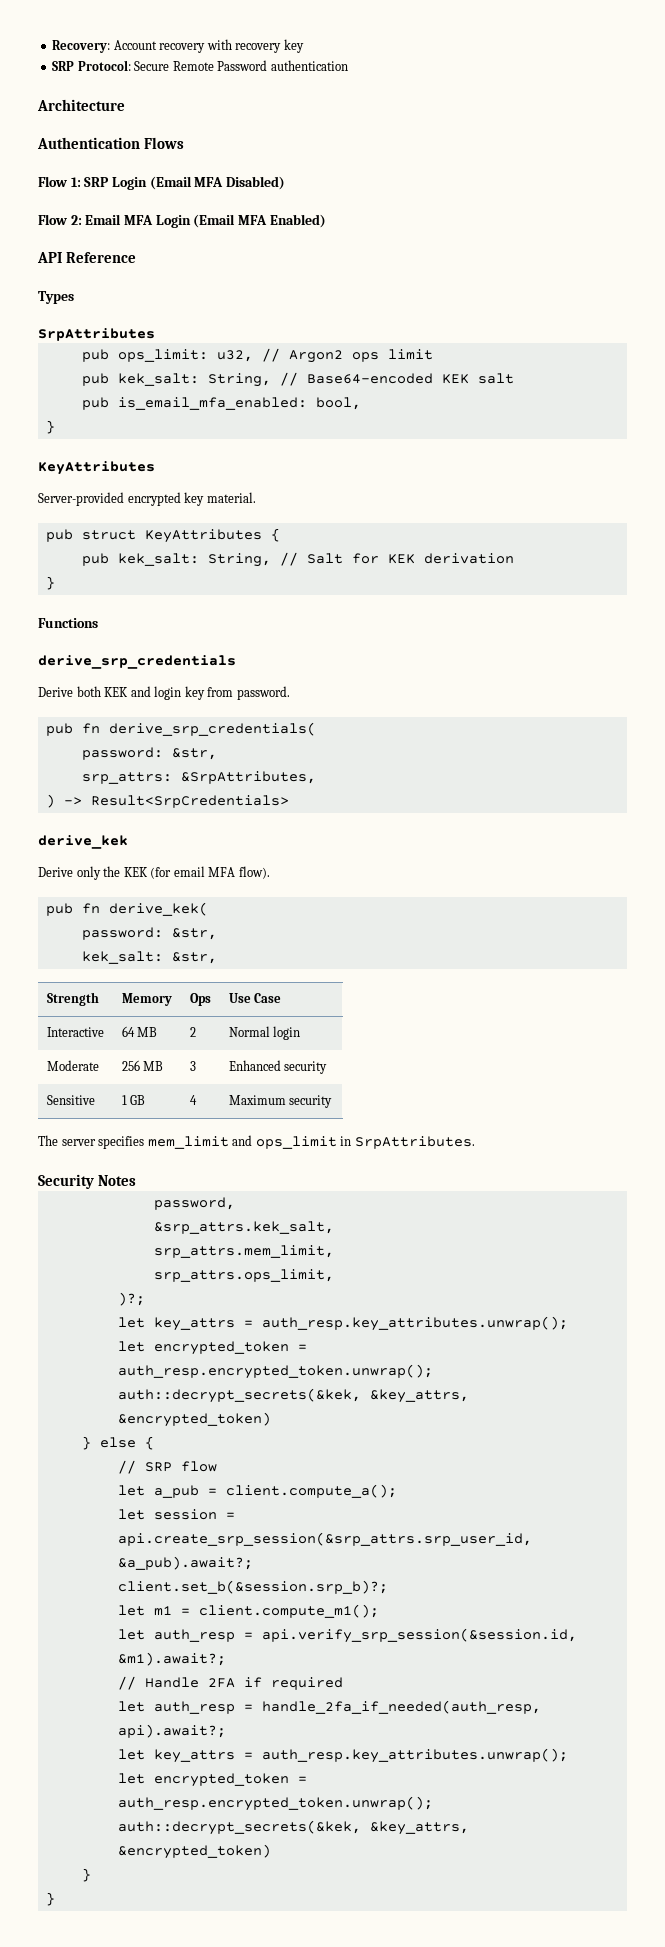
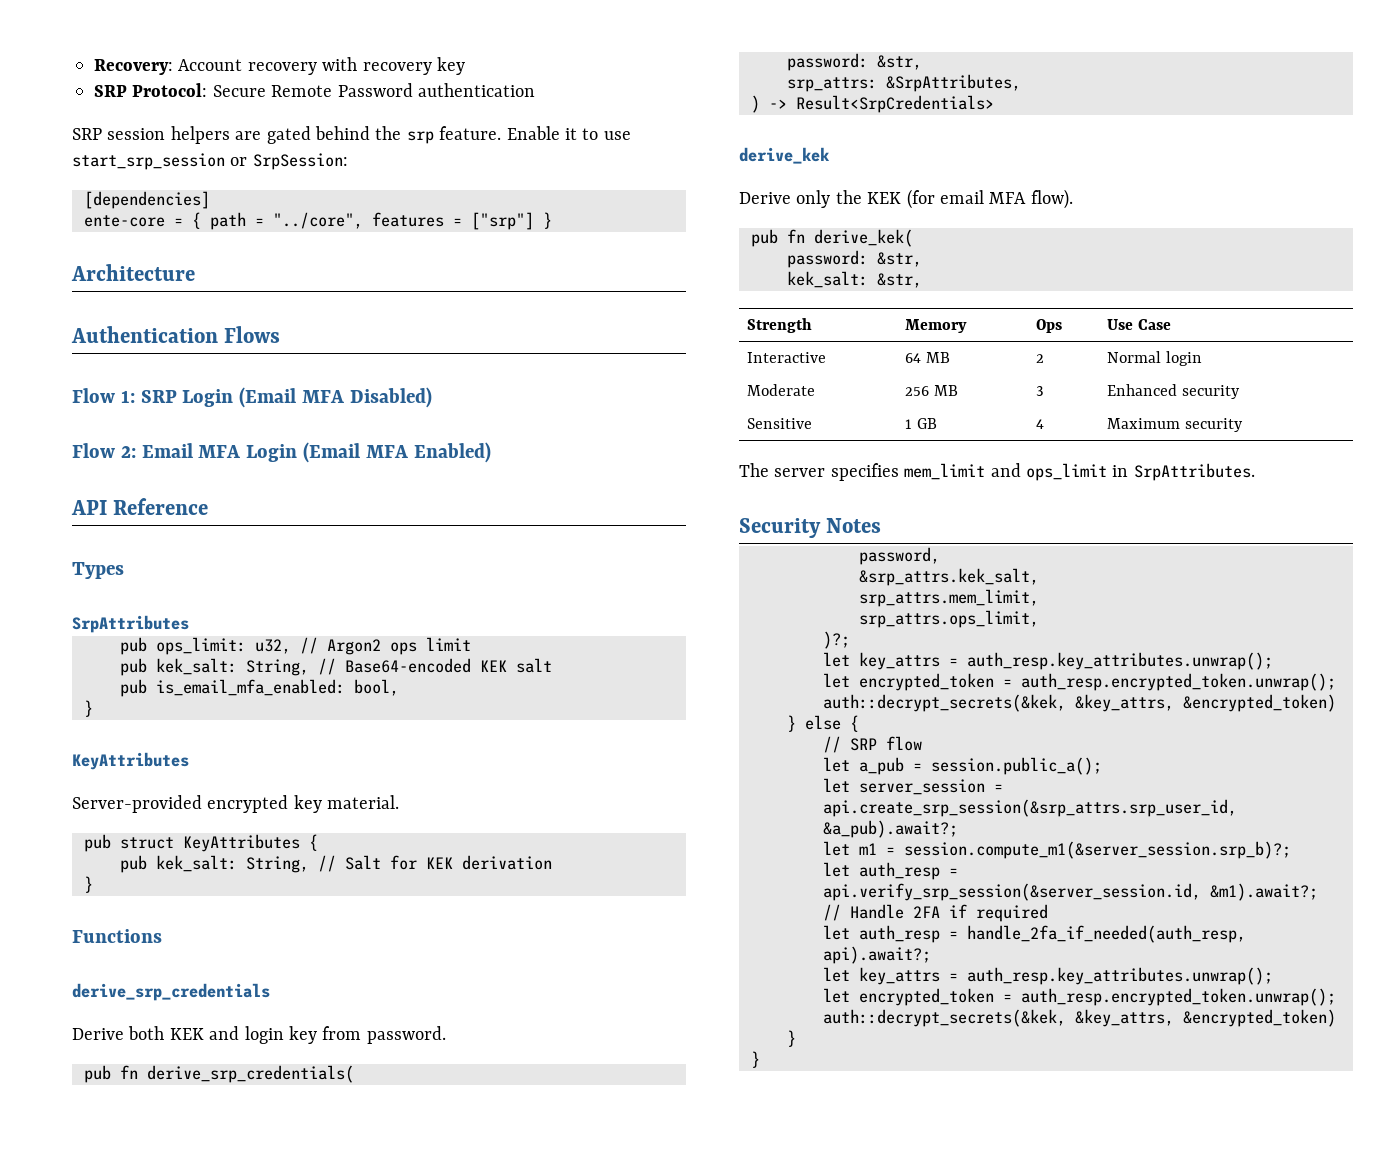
(348, 65) none -> [72,126,631,144] [72,153,348,170] [84,191,210,209] [84,212,552,230] // SRP session helpers are gated behind the srp feature. Enable it to use start_srp_session or SrpSession: // [dependencies] // ente-core = { path = "../core", features = ["srp"] }
[225,1484,397,1498] [117,1509,217,1520] client.compute_a(); // let session -> [931,757,1102,775] [823,778,985,795] session.public_a(); // let server_session
[117,1580,388,1594] // client.set_b(&session.srp_b)?; -> (958, 829) none
[198,1604,379,1618] [117,1628,577,1643] client.compute_m1(); // let auth_resp = api.verify_srp_session(&session.id, -> [904,841,1291,859] [823,862,958,880] [823,883,1201,901] session.compute_m1(&server_session.srp_b)?; // let auth_resp = api.verify_srp_session(&server_session.id,

